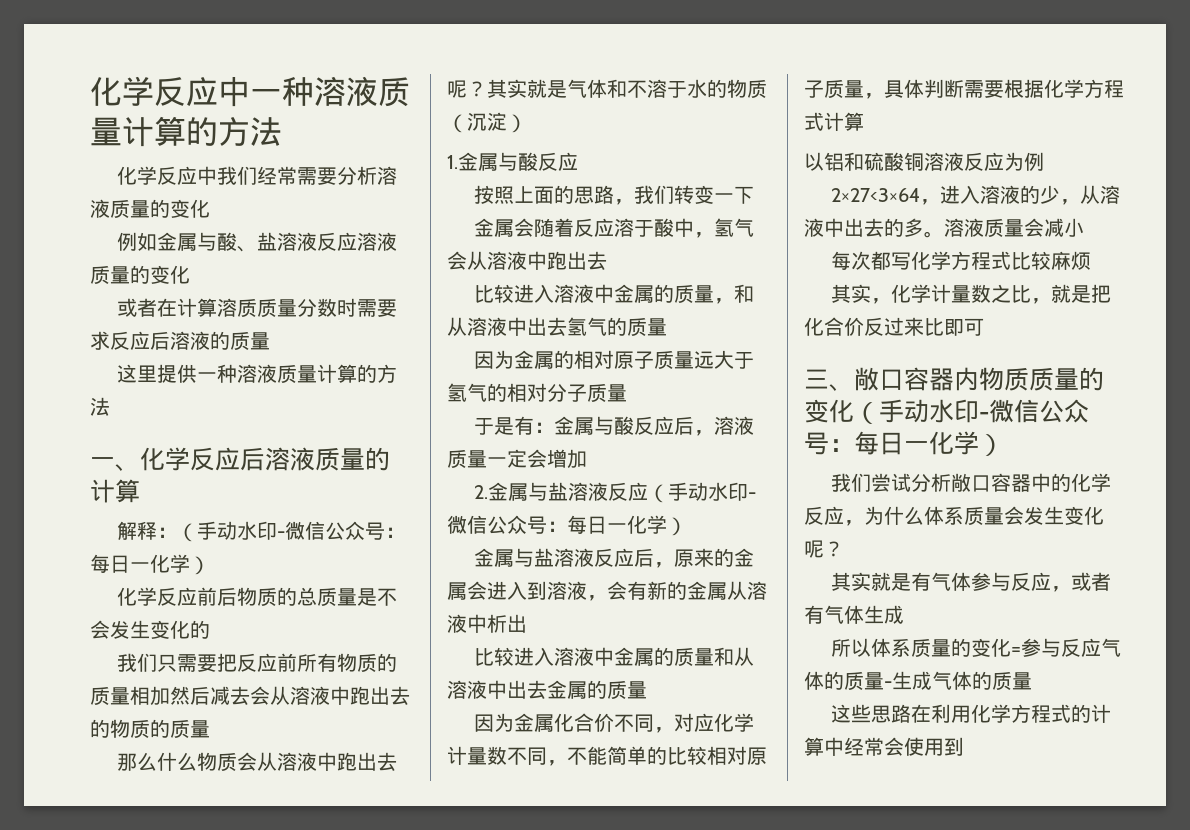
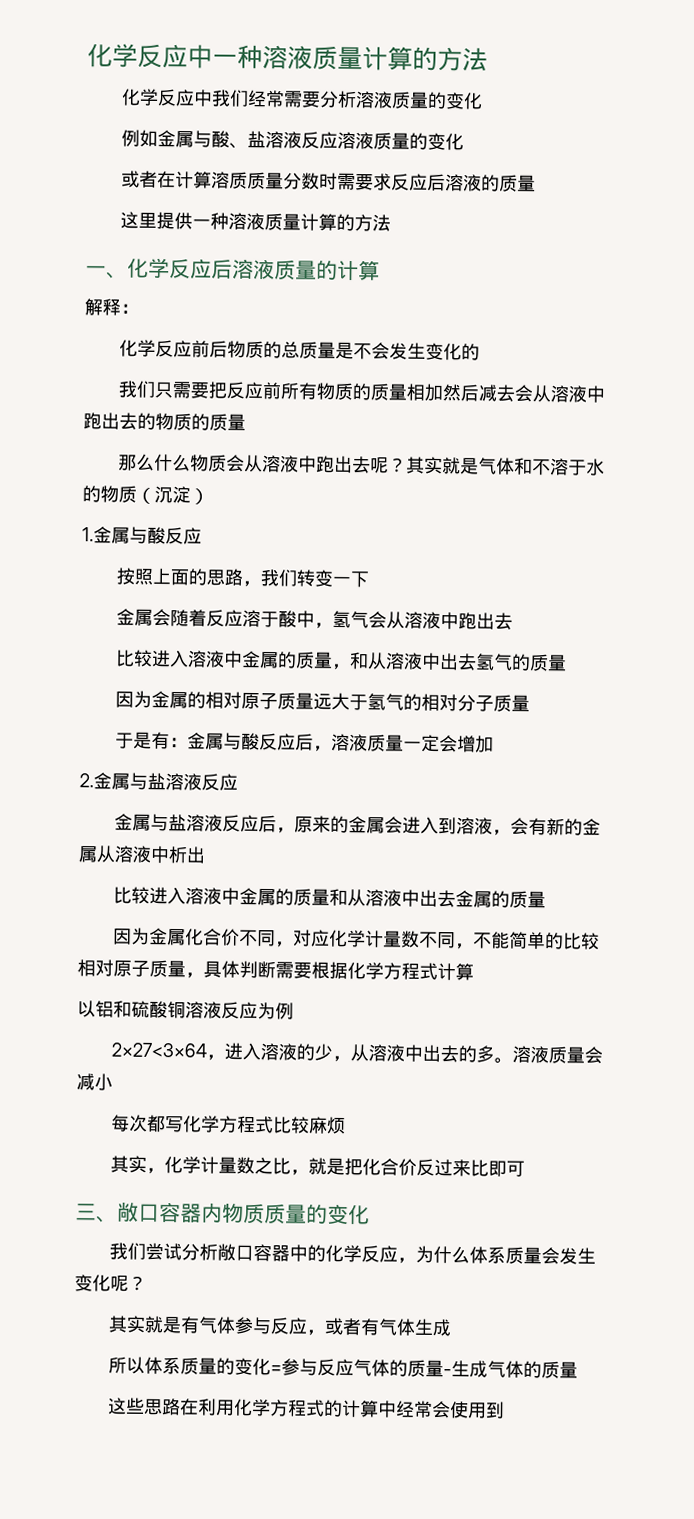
[177,521,406,542] [90,554,210,575] （手动水印-微信公众号：每日一化学） -> (139, 308) none
[648,482,757,503] [447,515,687,536] （手动水印-微信公众号：每日一化学） -> (238, 782) none
[854,399,1089,424] [804,431,1004,456] （手动水印-微信公众号：每日一化学） -> (370, 1215) none

